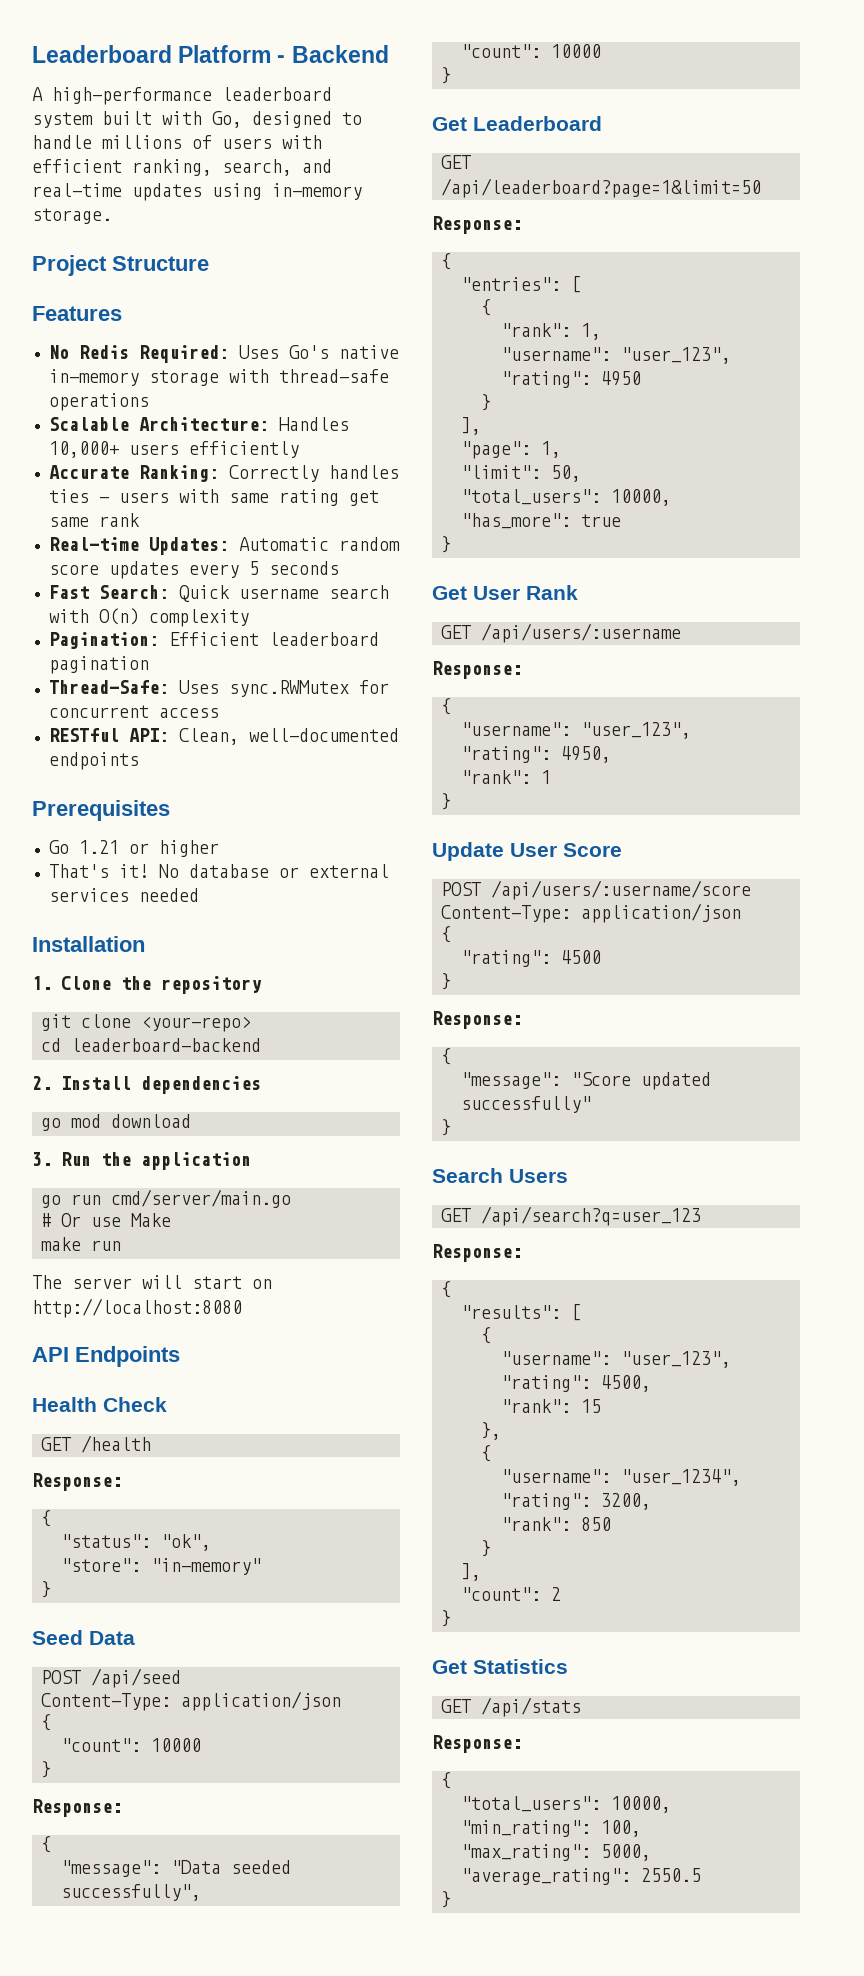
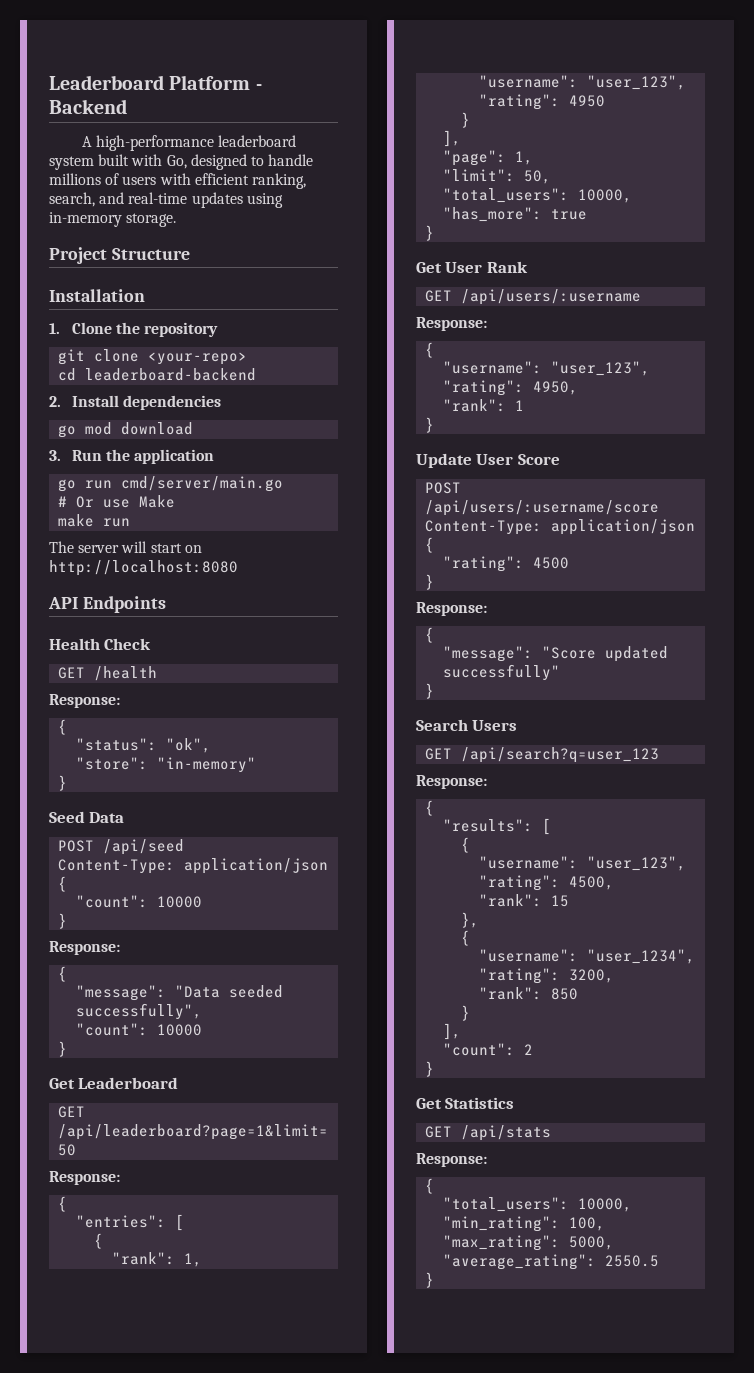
[32,306,122,321] [48,345,399,363] [48,369,389,386] [48,393,149,411] [48,417,349,431] [48,441,299,458] [48,465,399,482] [48,489,379,506] [48,513,140,527] [48,537,400,555] [48,561,339,579] [48,585,389,602] [48,608,249,627] [48,632,379,649] [48,656,149,674] [48,680,389,697] [48,705,219,718] [48,728,399,745] [48,752,139,770] [32,800,170,821] [48,840,219,857] [48,864,389,878] [48,888,199,902] // Features // No Redis Required: Uses Go's native in-memory storage with thread-safe operations // Scalable Architecture: Handles 10,000+ users efficiently // Accurate Ranking: Correctly handles ties - users with same rating get same rank // Real-time Updates: Automatic random score updates every 5 seconds // Fast Search: Quick username search with O(n) complexity // Pagination: Efficient leaderboard pagination // Thread-Safe: Uses sync.RWMutex for concurrent access // RESTful API: Clean, well-documented endpoints // Prerequisites // Go 1.21 or higher // That's it! No database or external services needed -> (190, 254) none

